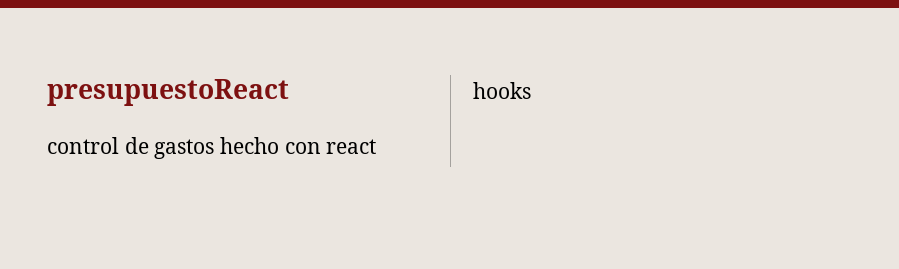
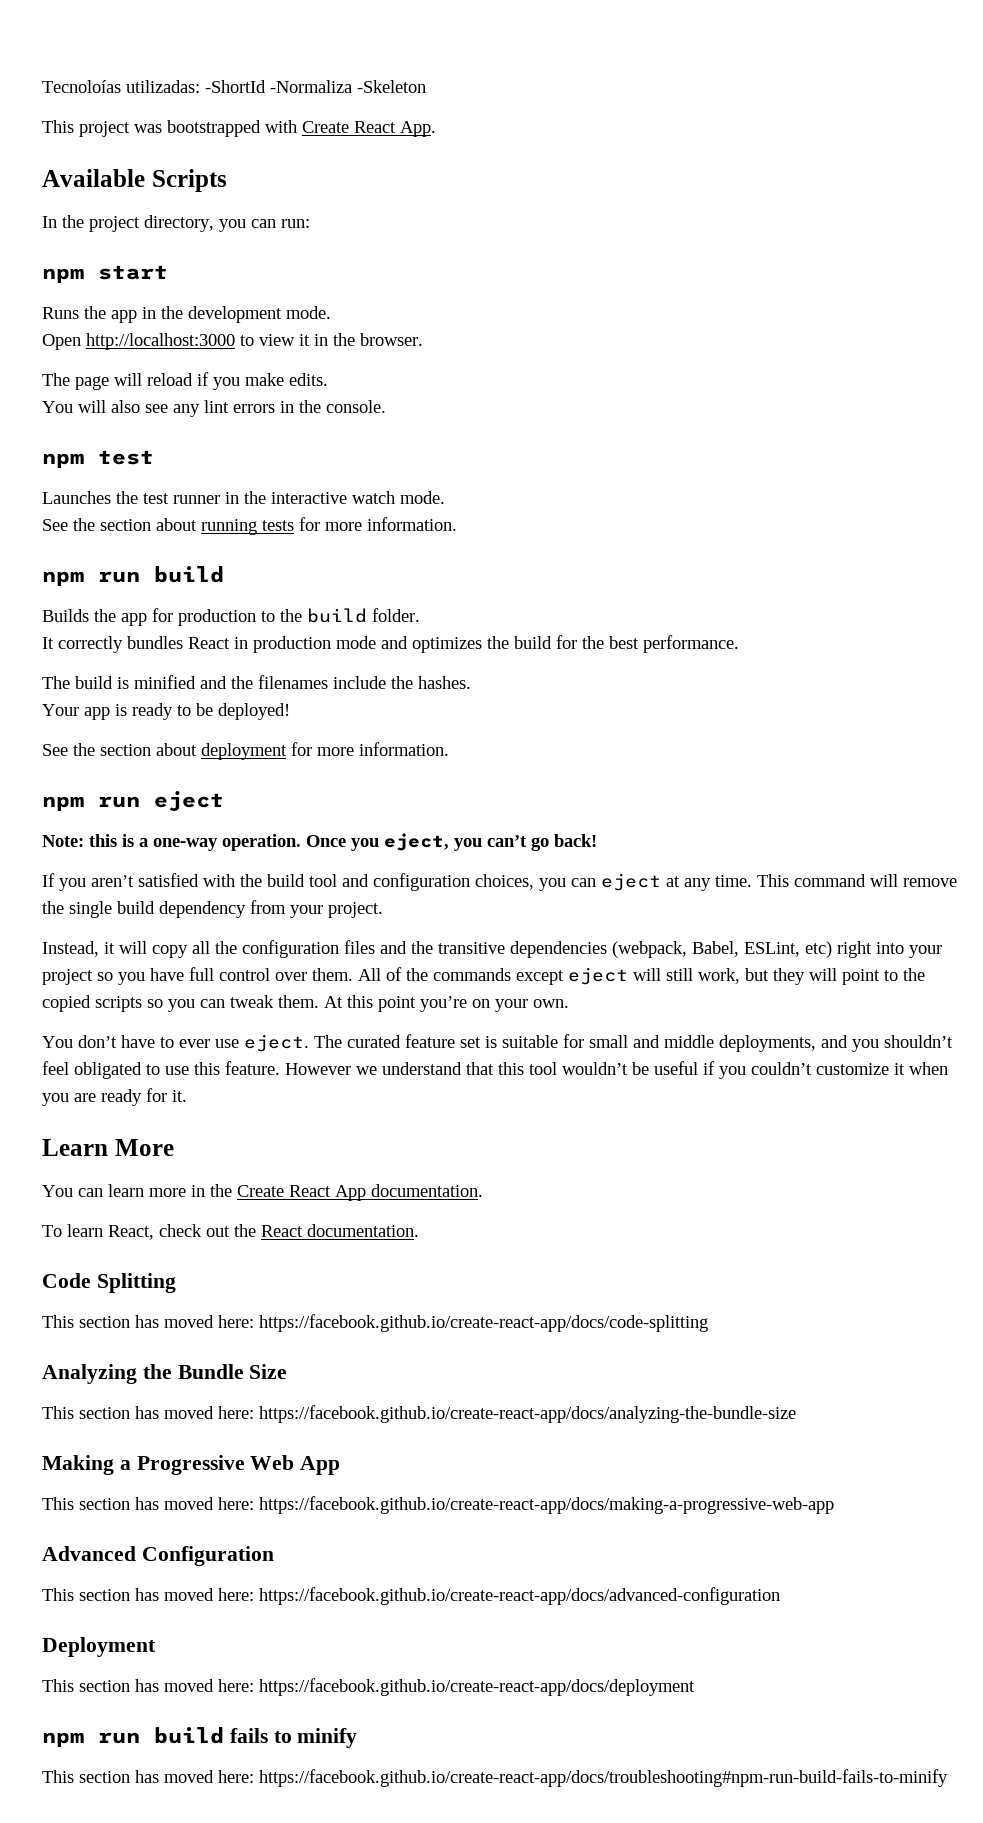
[47,79,289,106] [47,137,377,159] [473,82,531,99] presupuestoReact // control de gastos hecho con react hooks -> [42,80,426,93] [42,120,436,137] [42,169,227,192] [42,215,310,232] [42,265,168,283] [42,306,331,323] [42,333,423,350] [42,372,328,390] [42,400,386,417] [42,450,154,468] [42,491,445,504] [42,517,457,535] [42,566,224,586] [42,608,420,626] [42,635,739,653] [42,675,471,689] [42,703,290,720] [42,742,449,760] [42,791,224,811] [42,833,597,851] [42,873,957,891] [42,900,383,918] [42,940,942,958] [42,967,925,985] [42,995,569,1012] [42,1034,953,1052] [42,1061,948,1079] [42,1088,187,1106] [42,1139,174,1156] [42,1184,483,1201] [42,1224,419,1240] [42,1273,176,1293] [42,1314,708,1332] [42,1364,288,1384] [42,1405,796,1423] [42,1455,341,1475] [42,1496,834,1514] [42,1546,274,1566] [42,1587,780,1605] [42,1637,156,1657] [42,1678,695,1696] [42,1727,358,1748] [42,1769,948,1787] Tecnoloías utilizadas: -ShortId -Normaliza -Skeleton // This project was bootstrapped with Create React App. // Available Scripts // In the project directory, you can run: // npm start // Runs the app in the development mode. // Open http://localhost:3000 to view it in the browser. // The page will reload if you make edits. // You will also see any lint errors in the console. // npm test // Launches the test runner in the interactive watch mode. // See the section about running tests for more information. // npm run build // Builds the app for production to the build folder. // It correctly bundles React in production mode and optimizes the build for the best performance. // The build is minified and the filenames include the hashes. // Your app is ready to be deployed! // See the section about deployment for more information. // npm run eject // Note: this is a one-way operation. Once you eject, you can’t go back! // If you aren’t satisfied with the build tool and configuration choices, you can eject at any time. This command will remove the single build dependency from your project. // Instead, it will copy all the configuration files and the transitive dependencies (webpack, Babel, ESLint, etc) right into your project so you have full control over them. All of the commands except eject will still work, but they will point to the copied scripts so you can tweak them. At this point you’re on your own. // You don’t have to ever use eject. The curated feature set is suitable for small and middle deployments, and you shouldn’t feel obligated to use this feature. However we understand that this tool wouldn’t be useful if you couldn’t customize it when you are ready for it. // Learn More // You can learn more in the Create React App documentation. // To learn React, check out the React documentation. // Code Splitting // This section has moved here: https://facebook.github.io/create-react-app/docs/code-splitting // Analyzing the Bundle Size // This section has moved here: https://facebook.github.io/create-react-app/docs/analyzing-the-bundle-size // Making a Progressive Web App // This section has moved here: https://facebook.github.io/create-react-app/docs/making-a-progressive-web-app // Advanced Configuration // This section has moved here: https://facebook.github.io/create-react-app/docs/advanced-configuration // Deployment // This section has moved here: https://facebook.github.io/create-react-app/docs/deployment // npm run build fails to minify // This section has moved here: https://facebook.github.io/create-react-app/docs/troubleshooting#npm-run-build-fails-to-minify

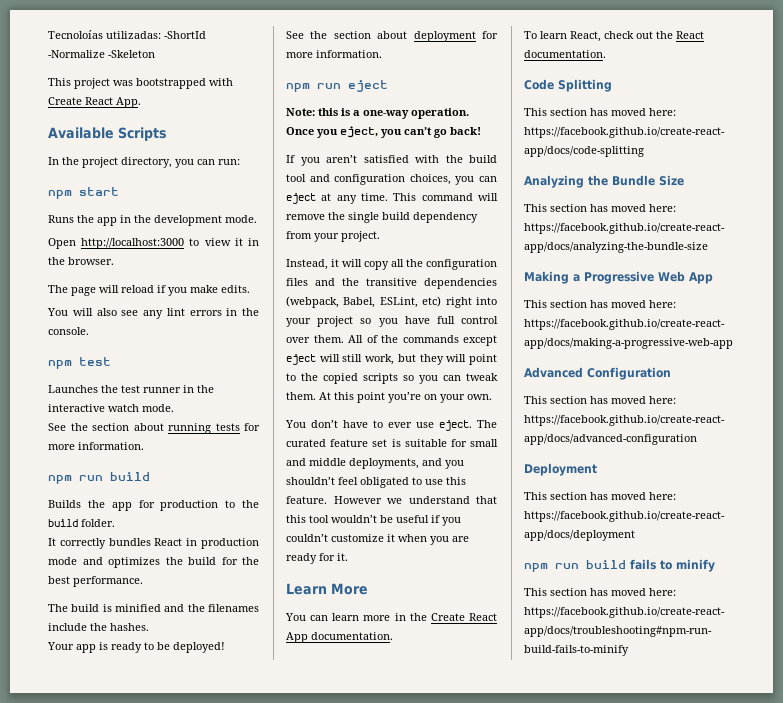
[270,80,352,93] -Normaliza -> [48,50,105,58] -Normalize

